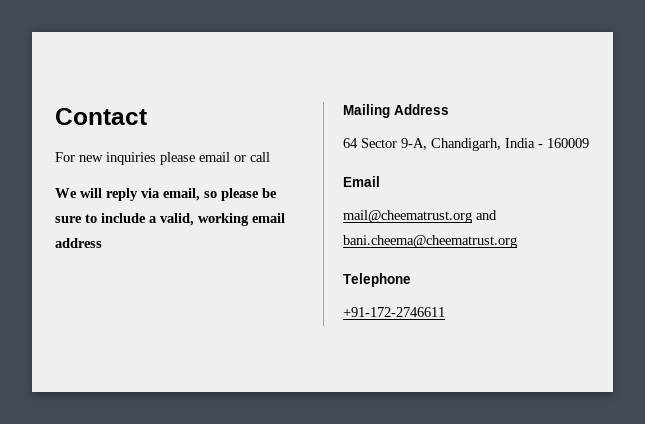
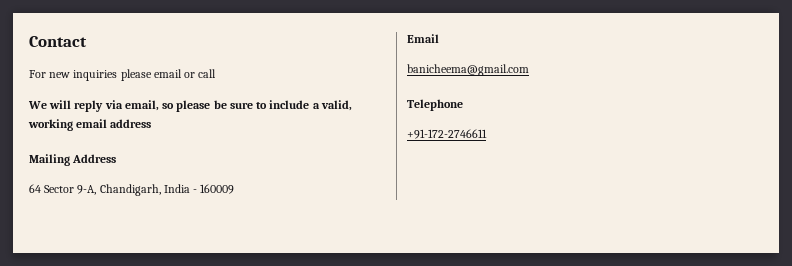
[343,210,497,223] [343,235,517,248] mail@cheematrust.org and bani.cheema@cheematrust.org -> [407,64,529,76] banicheema@gmail.com

